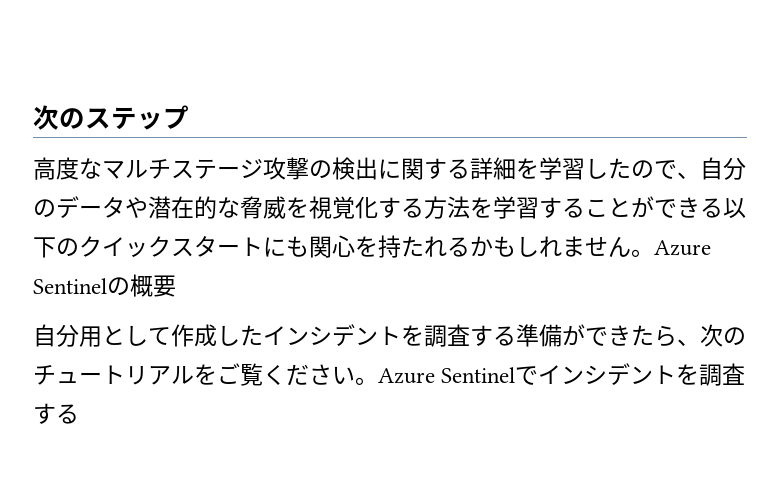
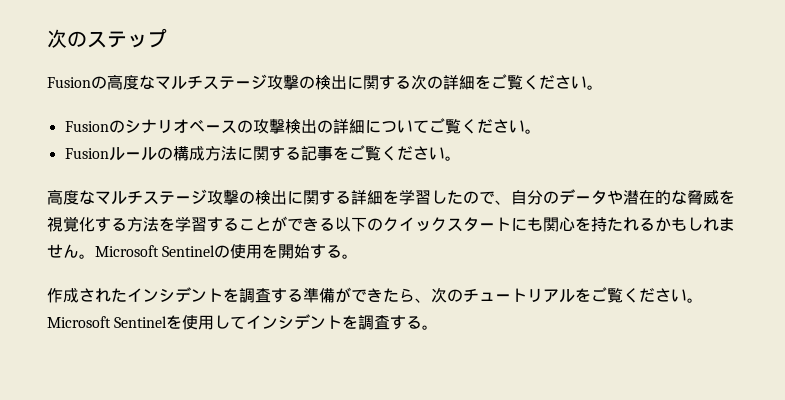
(189, 117) none -> [47,74,603,90] [64,118,541,134] [64,145,461,161] // Fusionの高度なマルチステージ攻撃の検出に関する次の詳細をご覧ください。 // Fusionのシナリオベースの攻撃検出の詳細についてご覧ください。 // Fusionルールの構成方法に関する記事をご覧ください。
[654,240,711,256] [33,274,176,297] [33,324,240,347] Azure Sentinelの概要 // 自分用として作成し -> [95,244,359,259] [47,288,111,303] Microsoft Sentinelの使用を開始する。 // 作成され
[378,363,746,386] [33,403,79,424] Azure Sentinelでインシデントを調査する -> [47,314,439,330] Microsoft Sentinelを使用してインシデントを調査する。

